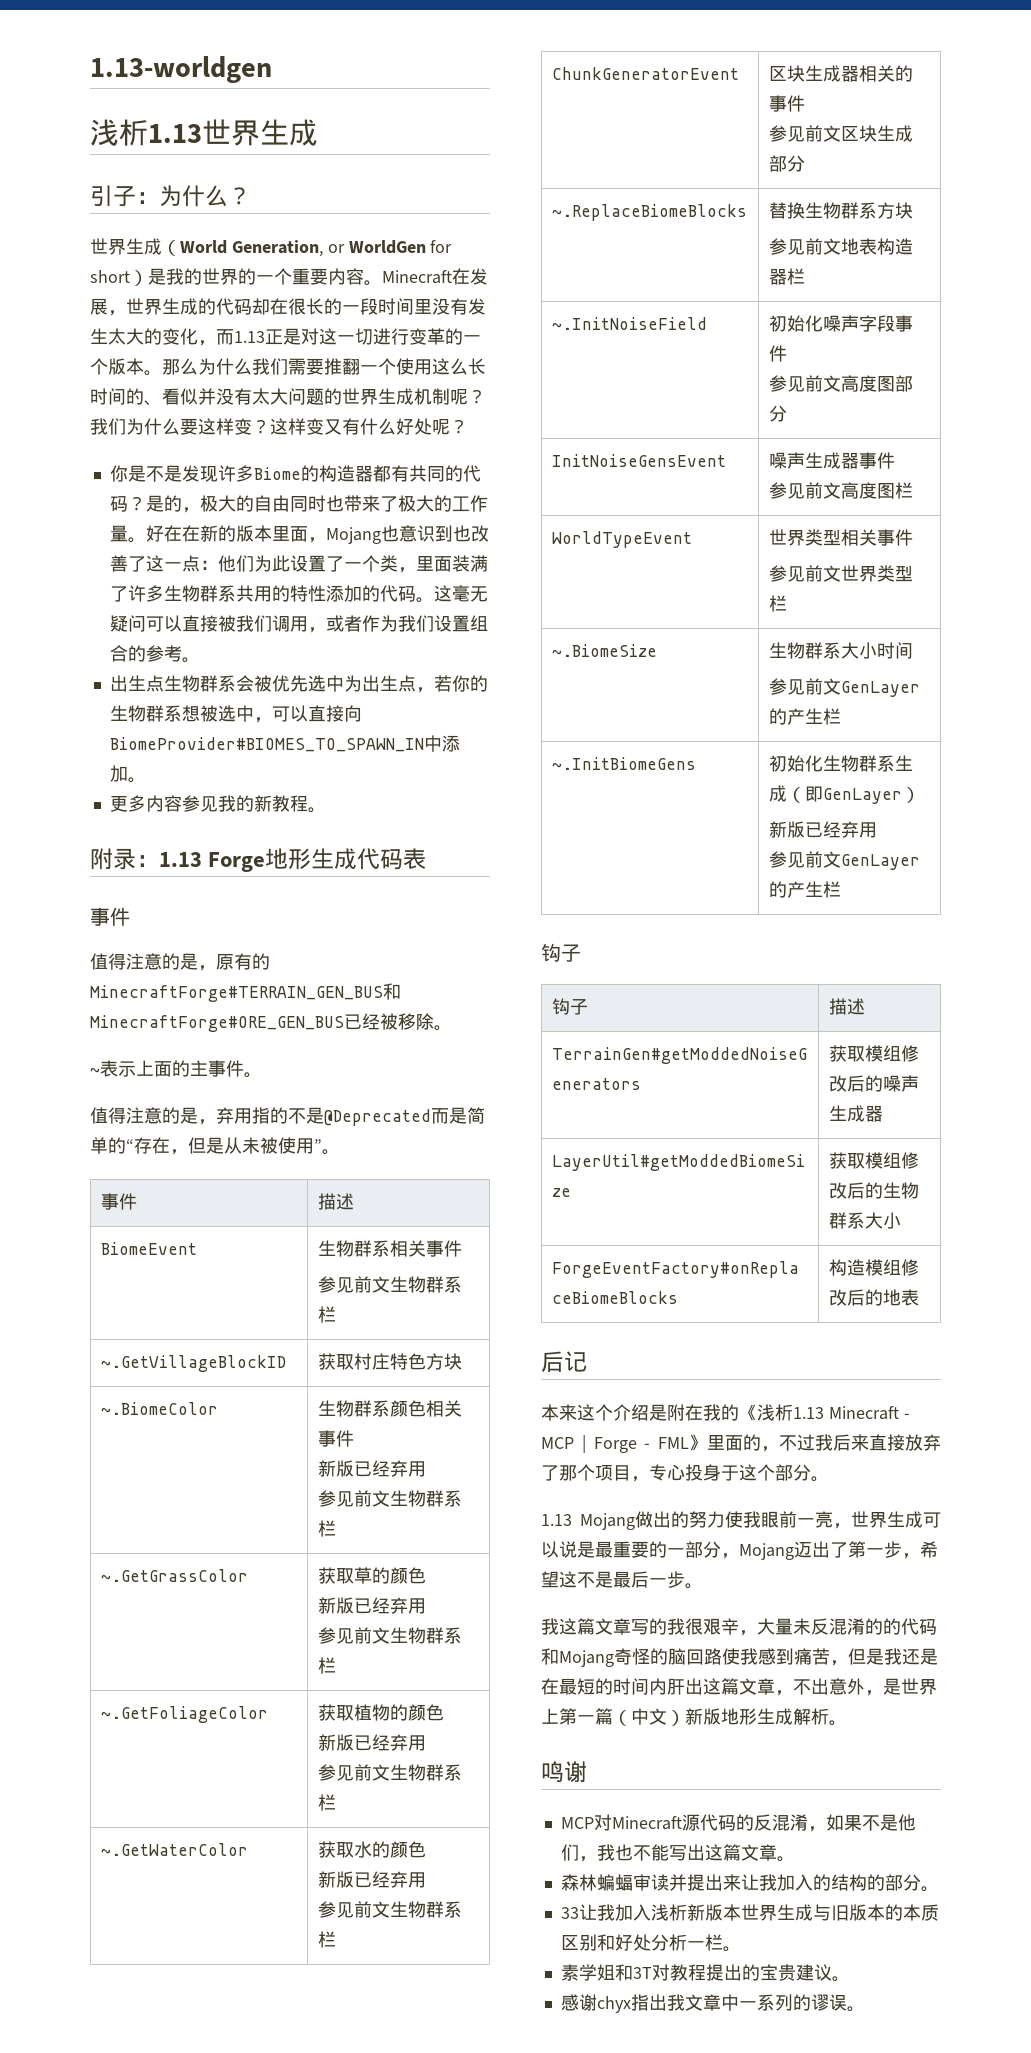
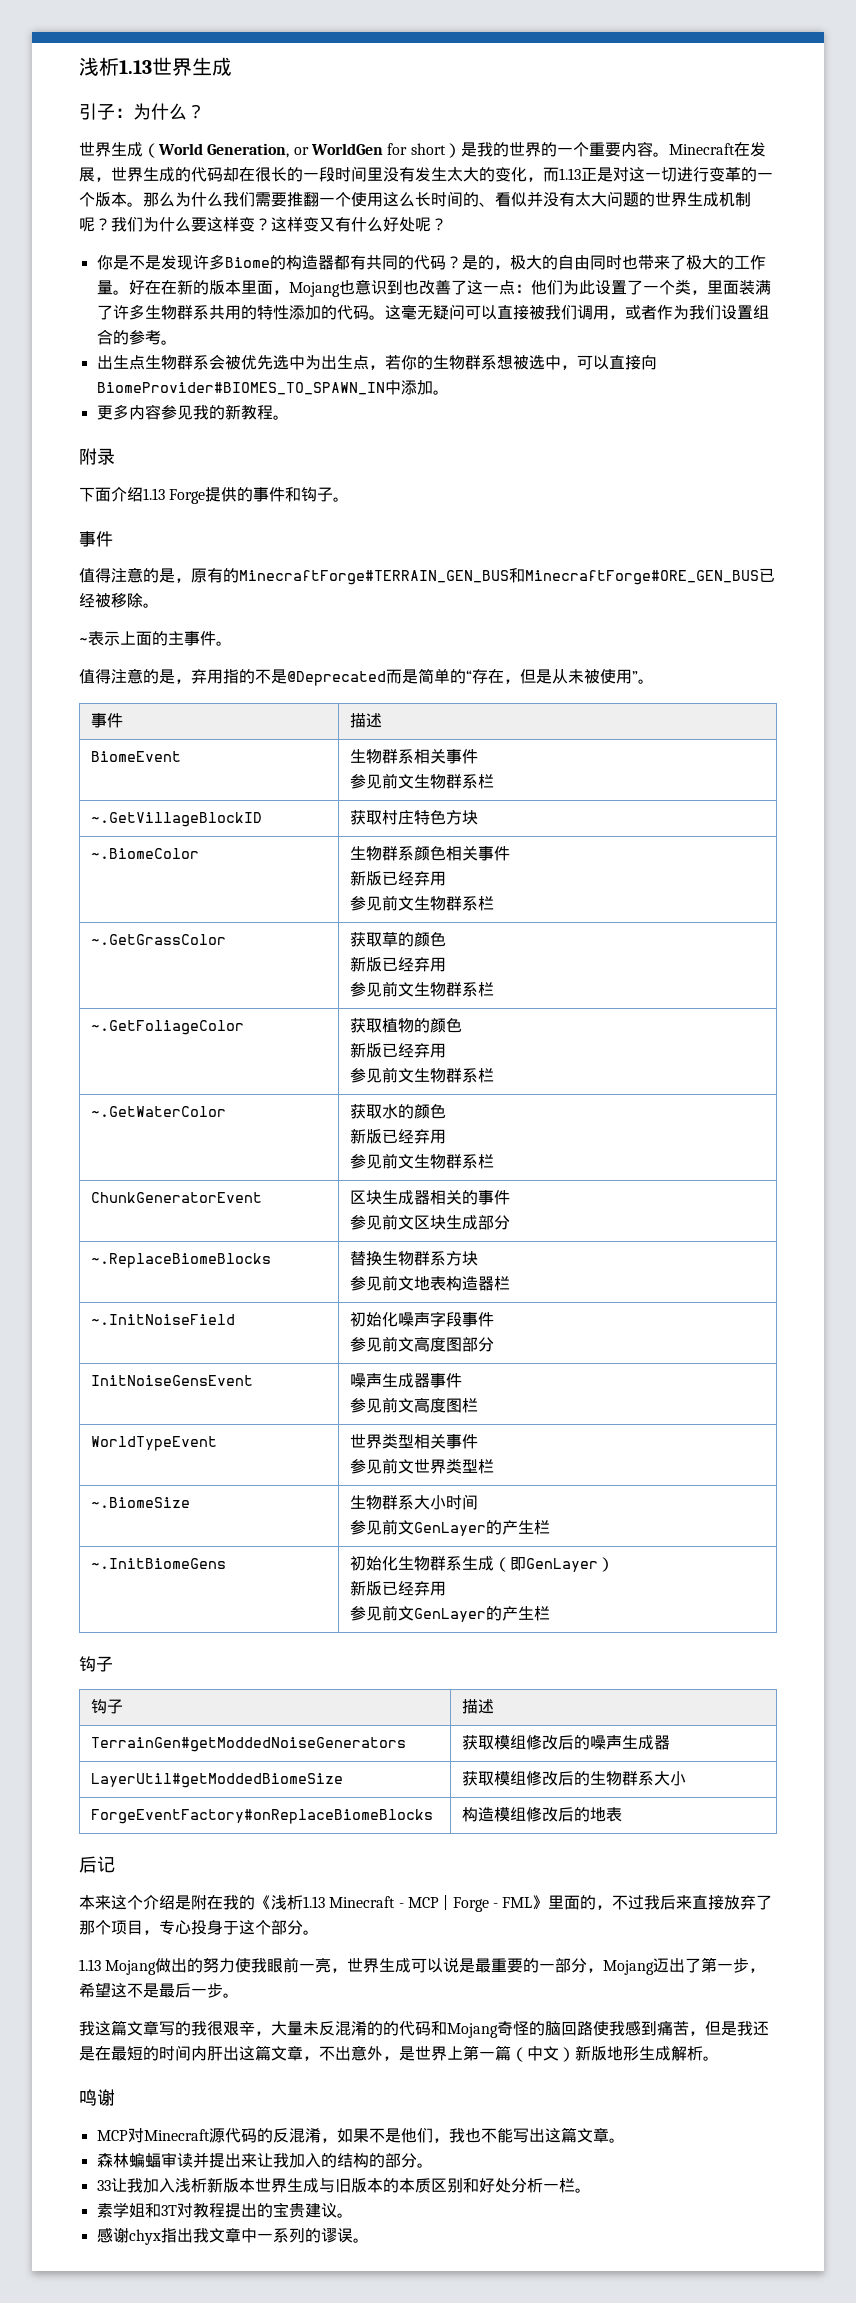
[90,56,272,83] 1.13-worldgen // -> (79, 66) none
[136,848,427,872] ：1.13 Forge地形生成代码表 -> [79,487,350,504] // 下面介绍1.13 Forge提供的事件和钩子。

